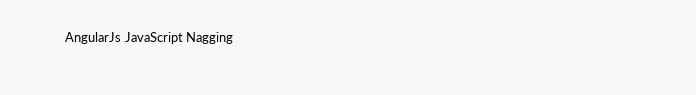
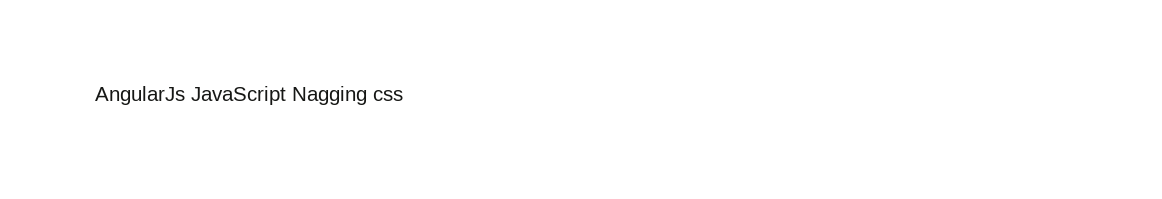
(234, 38) none -> [373,90,403,101] css

